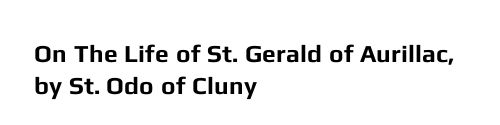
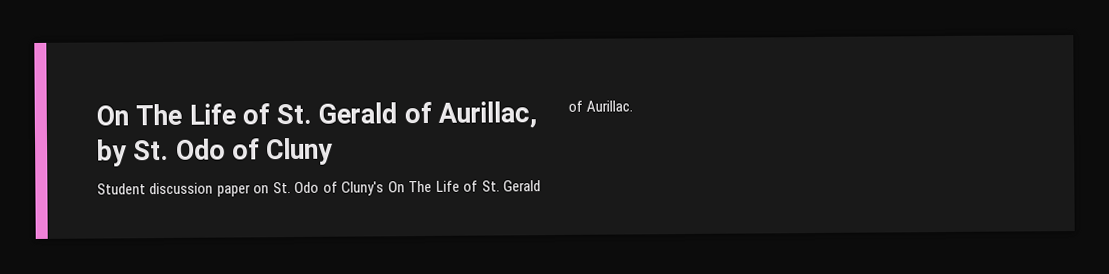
(258, 88) none -> [97,180,541,197] [568,100,634,112] // Student discussion paper on St. Odo of Cluny's On The Life of St. Gerald of Aurillac.

